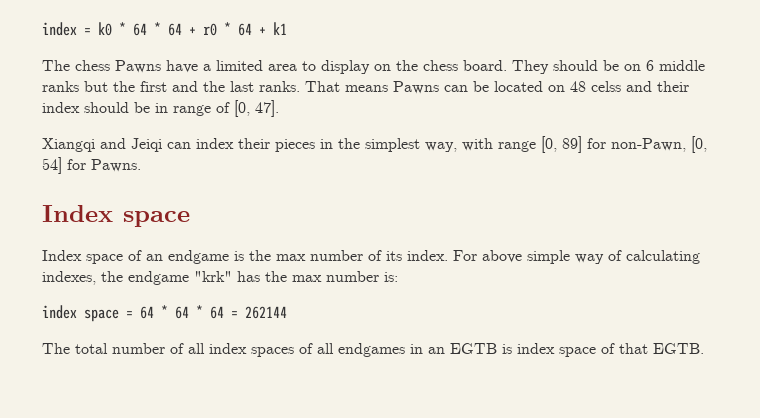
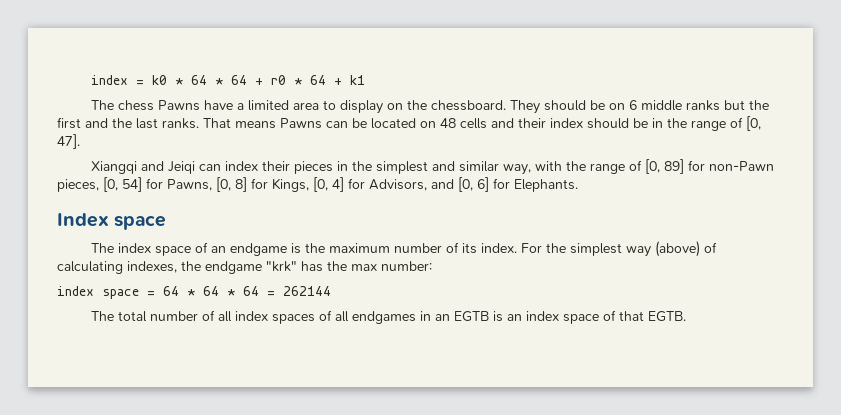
[423,60,507,71] chess board. -> [430,100,506,111] chessboard.
[591,81,621,92] celss -> [460,118,487,129] cells
(168, 108) none -> [667,118,687,128] the
[425,138,536,152] way, with range -> [431,160,642,175] and similar way, with the range of
[611,138,686,152] non-Pawn, -> [708,161,774,171] [57,179,99,192] non-Pawn pieces,
[91,159,141,172] Pawns. -> [167,177,578,192] Pawns, [0, 8] for Kings, [0, 4] for Advisors, and [0, 6] for Elephants.
[42,250,82,261] Index -> [90,243,151,253] The index
[276,254,306,261] max -> [328,243,390,253] maximum
[482,250,604,264] above simple way -> [545,241,700,257] the simplest way (above)
[326,271,398,282] number is: -> [381,261,432,271] number:
(512, 349) none -> [506,314,522,321] an

